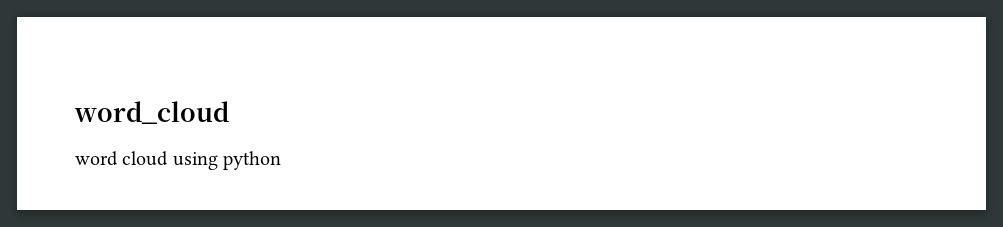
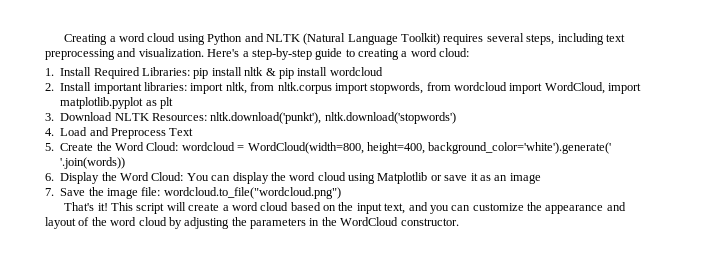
[74,101,229,124] [75,151,282,170] word_cloud // word cloud using python -> [64,33,625,45] [45,48,470,60] [45,67,383,79] [45,82,642,94] [60,97,173,109] [45,112,456,124] [45,127,194,139] [45,142,612,154] [60,157,126,169] [45,172,541,184] [45,187,341,199] [64,202,626,214] [45,217,459,229] Creating a word cloud using Python and NLTK (Natural Language Toolkit) requires several steps, including text preprocessing and visualization. Here's a step-by-step guide to creating a word cloud: // 1. Install Required Libraries: pip install nltk & pip install wordcloud // 2. Install important libraries: import nltk, from nltk.corpus import stopwords, from wordcloud import WordCloud, import matplotlib.pyplot as plt // 3. Download NLTK Resources: nltk.download('punkt'), nltk.download('stopwords') // 4. Load and Preprocess Text // 5. Create the Word Cloud: wordcloud = WordCloud(width=800, height=400, background_color='white').generate(' '.join(words)) // 6. Display the Word Cloud: You can display the word cloud using Matplotlib or save it as an image // 7. Save the image file: wordcloud.to_file("wordcloud.png") // That's it! This script will create a word cloud based on the input text, and you can customize the appearance and layout of the word cloud by adjusting the parameters in the WordCloud constructor.

